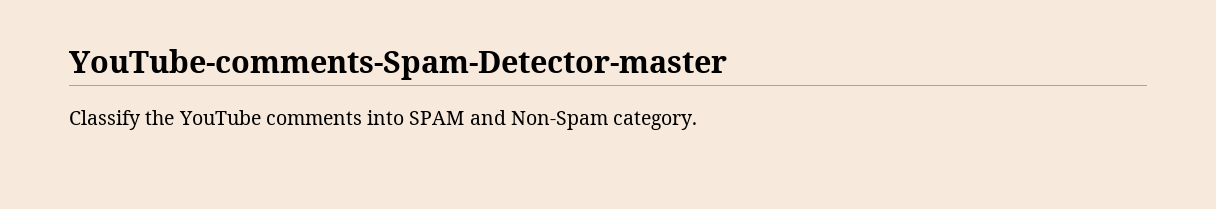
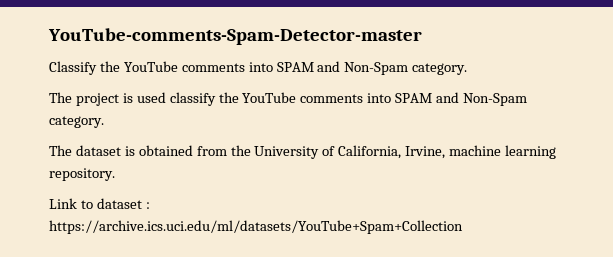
(698, 120) none -> [49,92,528,106] [49,116,104,128] [49,145,557,159] [49,168,115,181] [49,198,150,209] [49,220,463,234] // The project is used classify the YouTube comments into SPAM and Non-Spam category. // The dataset is obtained from the University of California, Irvine, machine learning repository. // Link to dataset : https://archive.ics.uci.edu/ml/datasets/YouTube+Spam+Collection

